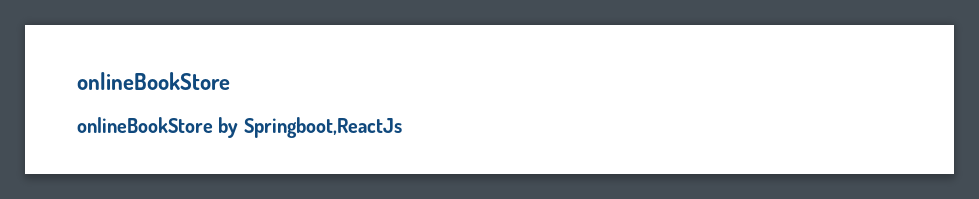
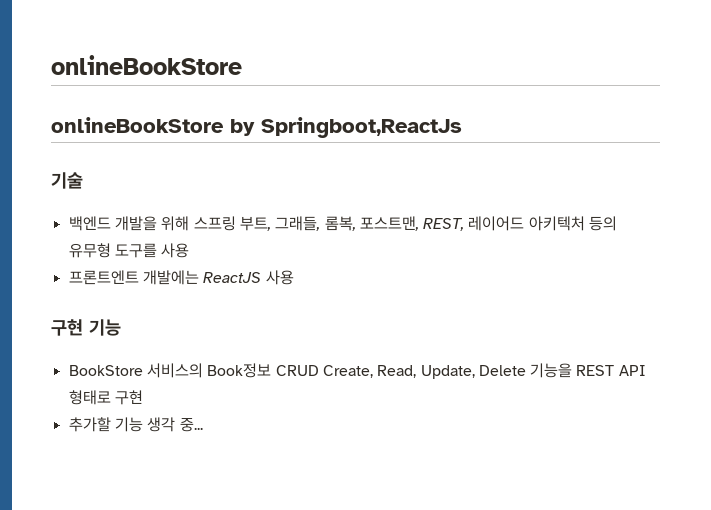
(402, 127) none -> [51,172,83,189] [68,216,618,231] [68,243,190,258] [68,270,294,285] [51,319,121,336] [68,363,646,379] [68,390,143,405] [68,417,203,432] // 기술 // 백엔드 개발을 위해 스프링 부트, 그래들, 롬복, 포스트맨, REST, 레이어드 아키텍처 등의 유무형 도구를 사용 // 프론트엔트 개발에는 ReactJS 사용 // 구현 기능 // BookStore 서비스의 Book정보 CRUD Create, Read, Update, Delete 기능을 REST API 형태로 구현 // 추가할 기능 생각 중...

